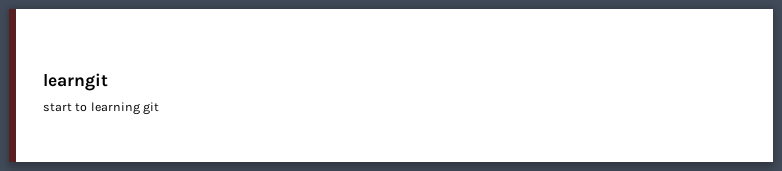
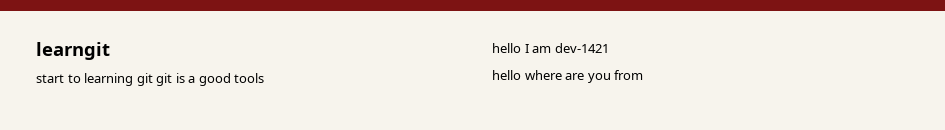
(160, 108) none -> [156,73,265,86] [492,43,609,53] [492,70,644,83] git is a good tools // hello I am dev-1421 // hello where are you from

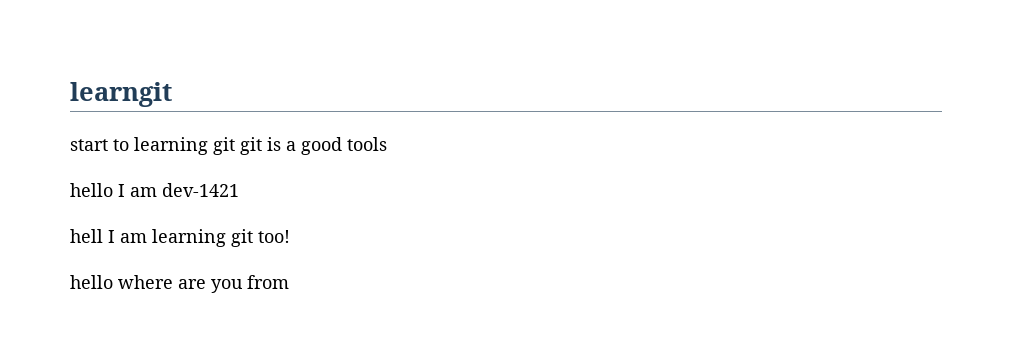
(609, 48) none -> [70,229,290,247] // hell I am learning git too!

